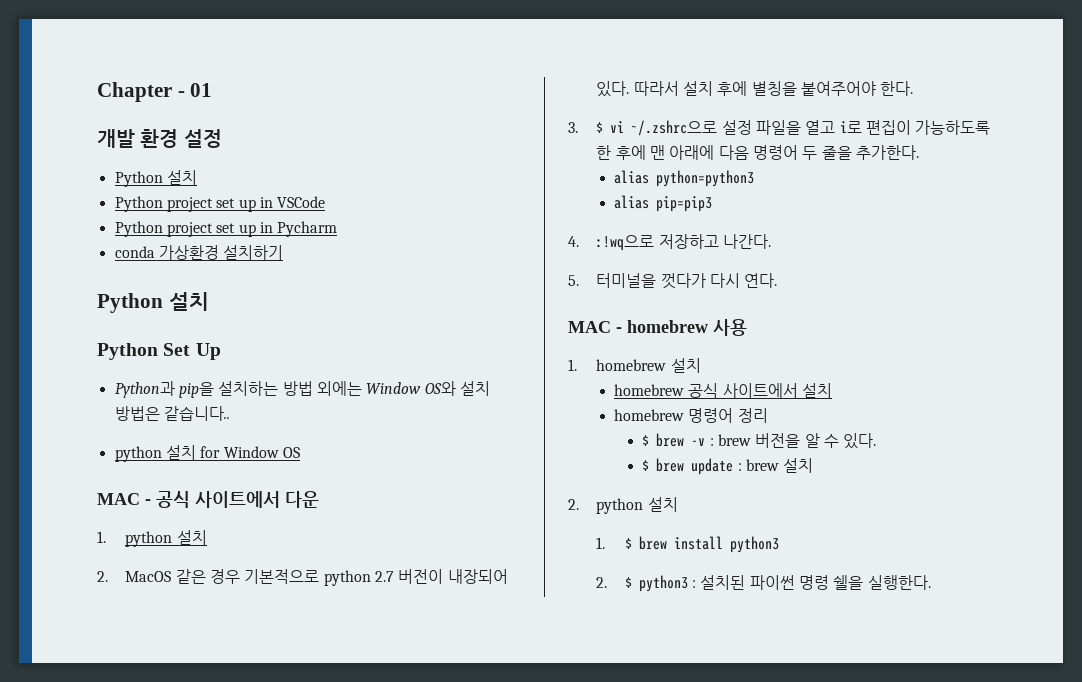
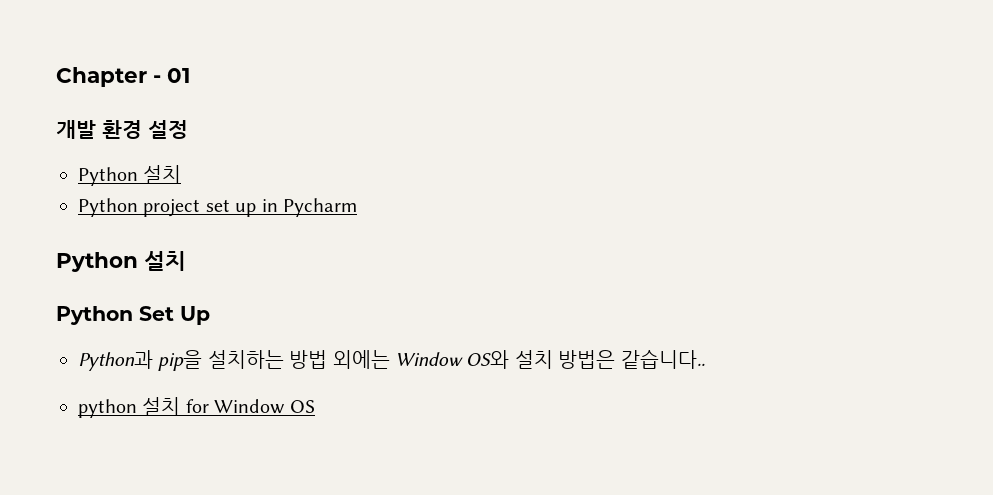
[114,196,326,212] // Python project set up in VSCode -> (182, 174) none
[114,245,284,260] // conda 가상환경 설치하기 -> (357, 207) none
[97,491,319,508] [97,530,207,547] [97,569,508,586] [596,81,914,97] [568,120,991,136] [596,145,919,160] [613,170,754,187] [613,195,712,212] [568,234,771,251] [568,273,778,289] [568,319,747,336] [568,358,701,373] [613,383,832,398] [613,408,768,423] [642,433,877,449] [642,458,814,475] [568,497,678,514] [596,536,779,553] [596,575,931,592] // MAC - 공식 사이트에서 다운 // 1. python 설치 // 2. MacOS 같은 경우 기본적으로 python 2.7 버전이 내장되어 있다. 따라서 설치 후에 별칭을 붙여주어야 한다. // 3. $ vi ~/.zshrc으로 설정 파일을 열고 i로 편집이 가능하도록 한 후에 맨 아래에 다음 명령어 두 줄을 추가한다. // alias python=python3 // alias pip=pip3 // 4. :!wq으로 저장하고 나간다. // 5. 터미널을 껏다가 다시 연다. // MAC - homebrew 사용 // 1. homebrew 설치 // homebrew 공식 사이트에서 설치 // homebrew 명령어 정리 // $ brew -v : brew 버전을 알 수 있다. // $ brew update : brew 설치 // 2. python 설치 // 1. $ brew install python3 // 2. $ python3 : 설치된 파이썬 명령 쉘을 실행한다. -> (315, 406) none

